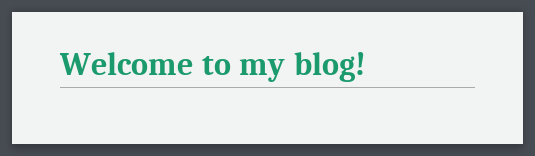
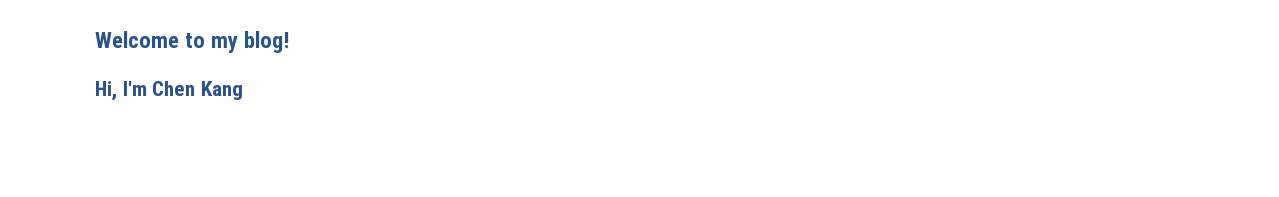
(366, 67) none -> [95,81,244,101] // Hi, I'm Chen Kang

